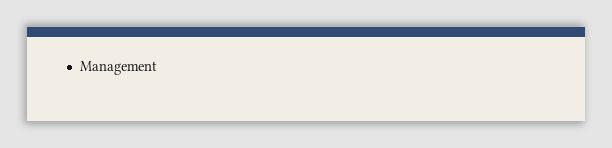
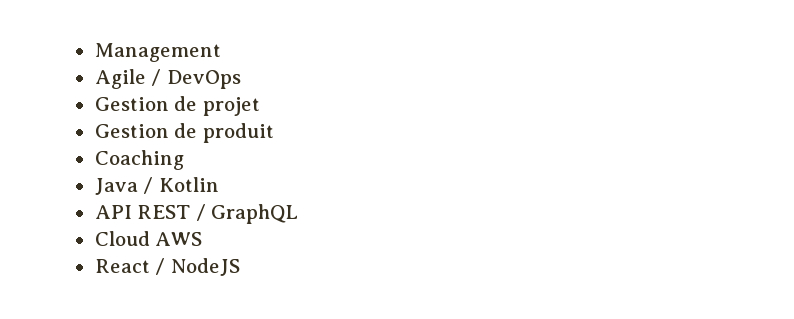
(157, 68) none -> [94,69,241,89] [94,96,260,116] [94,123,274,143] [94,150,184,170] [94,177,219,195] [94,204,299,224] [94,231,203,246] [94,258,240,276] // Agile / DevOps // Gestion de projet // Gestion de produit // Coaching // Java / Kotlin // API REST / GraphQL // Cloud AWS // React / NodeJS

